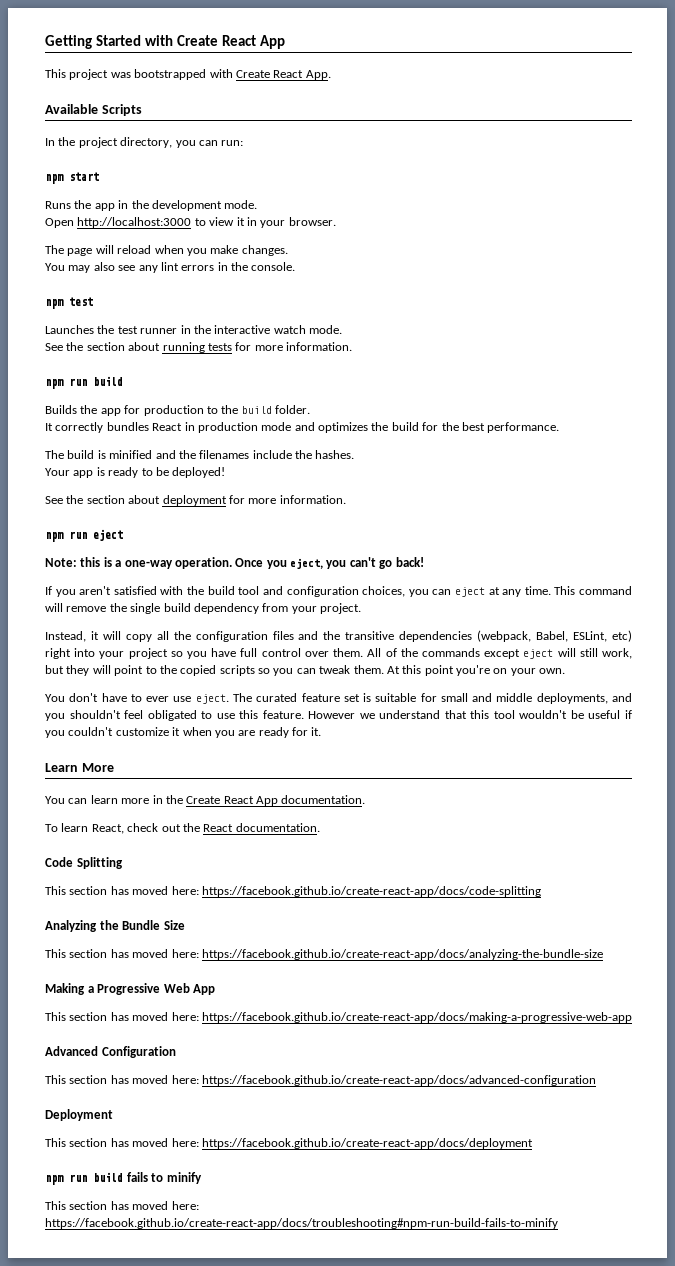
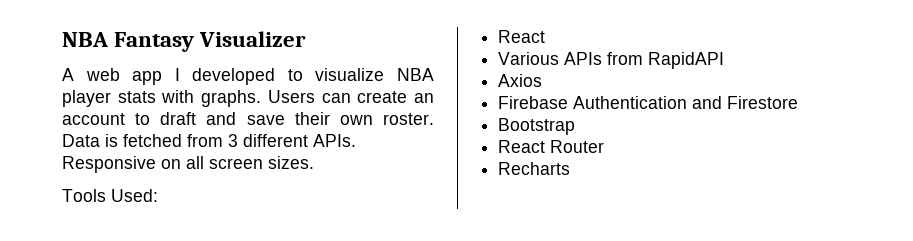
[45,35,285,49] [45,69,331,80] [45,104,142,116] [45,137,244,148] [45,172,99,184] [45,200,258,211] [45,217,336,228] [45,245,288,256] [45,262,296,273] [45,297,93,309] [45,325,342,334] [45,342,352,353] [45,376,123,389] [45,405,310,416] [45,422,560,433] [45,450,355,459] [45,467,226,478] [45,495,346,506] [45,529,123,542] [45,557,424,569] [45,586,632,597] [45,603,361,614] [45,630,632,642] [45,648,633,659] [45,665,566,676] [45,693,632,704] [45,710,632,721] [45,727,322,738] [45,763,114,772] [45,795,366,806] [45,823,320,834] [45,857,123,869] [45,886,541,897] [45,920,185,932] [45,949,603,960] [45,983,216,995] [45,1012,632,1023] [45,1046,176,1058] [45,1075,596,1086] [45,1109,113,1121] [45,1138,533,1149] [45,1172,202,1185] [45,1201,199,1210] [45,1218,558,1229] Getting Started with Create React App // This project was bootstrapped with Create React App. // Available Scripts // In the project directory, you can run: // npm start // Runs the app in the development mode. // Open http://localhost:3000 to view it in your browser. // The page will reload when you make changes. // You may also see any lint errors in the console. // npm test // Launches the test runner in the interactive watch mode. // See the section about running tests for more information. // npm run build // Builds the app for production to the build folder. // It correctly bundles React in production mode and optimizes the build for the best performance. // The build is minified and the filenames include the hashes. // Your app is ready to be deployed! // See the section about deployment for more information. // npm run eject // Note: this is a one-way operation. Once you eject, you can't go back! // If you aren't satisfied with the build tool and configuration choices, you can eject at any time. This command will remove the single build dependency from your project. // Instead, it will copy all the configuration files and the transitive dependencies (webpack, Babel, ESLint, etc) right into your project so you have full control over them. All of the commands except eject will still work, but they will point to the copied scripts so you can tweak them. At this point you're on your own. // You don't have to ever use eject. The curated feature set is suitable for small and middle deployments, and you shouldn't feel obligated to use this feature. However we understand that this tool wouldn't be useful if you couldn't customize it when you are ready for it. // Learn More // You can learn more in the Create React App documentation. // To learn React, check out the React documentation. // Code Splitting // This section has moved here: https://facebook.github.io/create-react-app/docs/code-splitting // Analyzing the Bundle Size // This section has moved here: https://facebook.github.io/create-react-app/docs/analyzing-the-bundle-size // Making a Progressive Web App // This section has moved here: https://facebook.github.io/create-react-app/docs/making-a-progressive-web-app // Advanced Configuration // This section has moved here: https://facebook.github.io/create-react-app/docs/advanced-configuration // Deployment // This section has moved here: https://facebook.github.io/create-react-app/docs/deployment // npm run build fails to minify // This section has moved here: https://facebook.github.io/create-react-app/docs/troubleshooting#npm-run-build-fails-to-minify -> [62,31,307,52] [62,68,434,85] [62,90,435,107] [62,112,434,125] [62,134,356,147] [62,156,314,173] [62,189,158,202] [498,30,546,43] [498,52,725,69] [498,74,543,87] [498,96,799,109] [498,118,576,135] [498,140,605,153] [498,162,571,175] NBA Fantasy Visualizer // A web app I developed to visualize NBA player stats with graphs. Users can create an account to draft and save their own roster. Data is fetched from 3 different APIs. Responsive on all screen sizes. // Tools Used: // React // Various APIs from RapidAPI // Axios // Firebase Authentication and Firestore // Bootstrap // React Router // Recharts

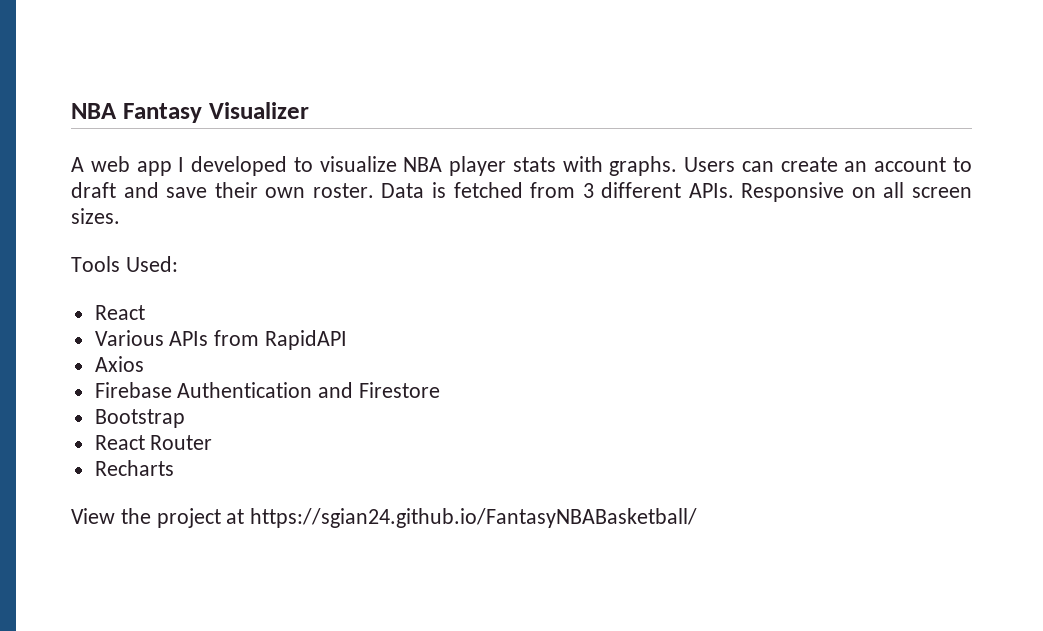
(571, 168) none -> [71,508,698,528] // View the project at https://sgian24.github.io/FantasyNBABasketball/

